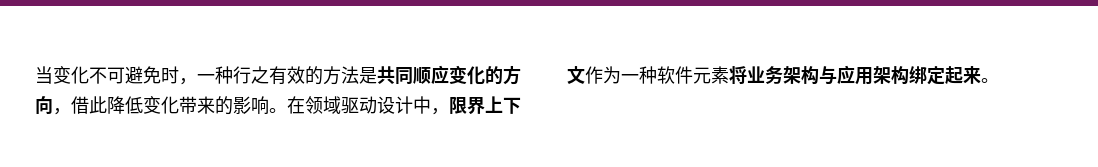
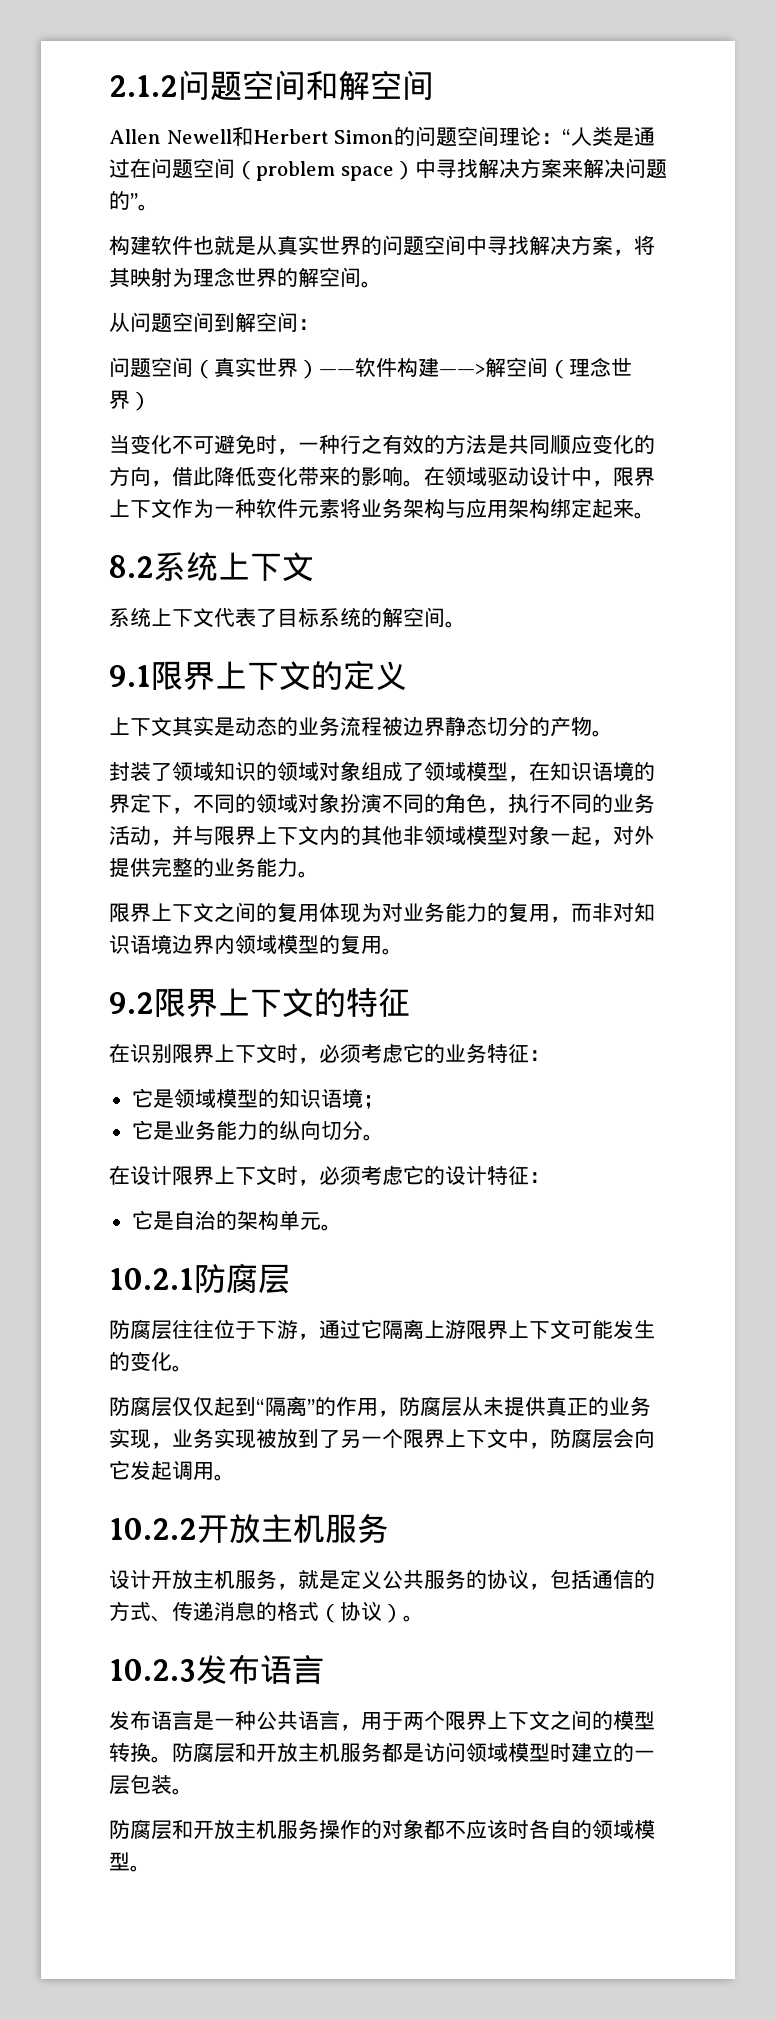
(35, 75) none -> [109,70,434,101] [109,126,656,147] [109,158,667,181] [109,191,159,211] [109,235,655,256] [109,267,382,288] [109,312,319,333] [109,357,632,379] [109,390,151,411] 2.1.2问题空间和解空间 // Allen Newell和Herbert Simon的问题空间理论：“人类是通过在问题空间（problem space）中寻找解决方案来解决问题的”。 // 构建软件也就是从真实世界的问题空间中寻找解决方案，将其映射为理念世界的解空间。 // 从问题空间到解空间： // 问题空间（真实世界）——软件构建——>解空间（理念世界） //
(999, 80) none -> [109,552,314,582] [109,607,466,628] [109,660,407,691] [109,716,613,737] [109,761,655,782] [109,793,655,814] [109,825,655,846] [109,857,319,878] [109,902,655,923] [109,934,403,955] [109,988,410,1018] [109,1043,550,1064] [131,1088,384,1109] [131,1120,384,1141] [109,1165,550,1186] [131,1210,342,1231] [109,1263,290,1294] [109,1319,655,1340] [109,1352,193,1372] [109,1396,651,1417] [109,1428,655,1449] [109,1460,235,1481] [109,1513,389,1544] [109,1569,655,1590] [109,1601,424,1623] [109,1654,324,1684] [109,1710,655,1731] [109,1742,655,1763] [109,1774,193,1795] [109,1819,655,1840] [109,1852,151,1872] // 8.2系统上下文 // 系统上下文代表了目标系统的解空间。 // 9.1限界上下文的定义 // 上下文其实是动态的业务流程被边界静态切分的产物。 // 封装了领域知识的领域对象组成了领域模型，在知识语境的界定下，不同的领域对象扮演不同的角色，执行不同的业务活动，并与限界上下文内的其他非领域模型对象一起，对外提供完整的业务能力。 // 限界上下文之间的复用体现为对业务能力的复用，而非对知识语境边界内领域模型的复用。 // 9.2限界上下文的特征 // 在识别限界上下文时，必须考虑它的业务特征： // 它是领域模型的知识语境； // 它是业务能力的纵向切分。 // 在设计限界上下文时，必须考虑它的设计特征： // 它是自治的架构单元。 // 10.2.1防腐层 // 防腐层往往位于下游，通过它隔离上游限界上下文可能发生的变化。 // 防腐层仅仅起到“隔离”的作用，防腐层从未提供真正的业务实现，业务实现被放到了另一个限界上下文中，防腐层会向它发起调用。 // 10.2.2开放主机服务 // 设计开放主机服务，就是定义公共服务的协议，包括通信的方式、传递消息的格式（协议）。 // 10.2.3发布语言 // 发布语言是一种公共语言，用于两个限界上下文之间的模型转换。防腐层和开放主机服务都是访问领域模型时建立的一层包装。 // 防腐层和开放主机服务操作的对象都不应该时各自的领域模型。

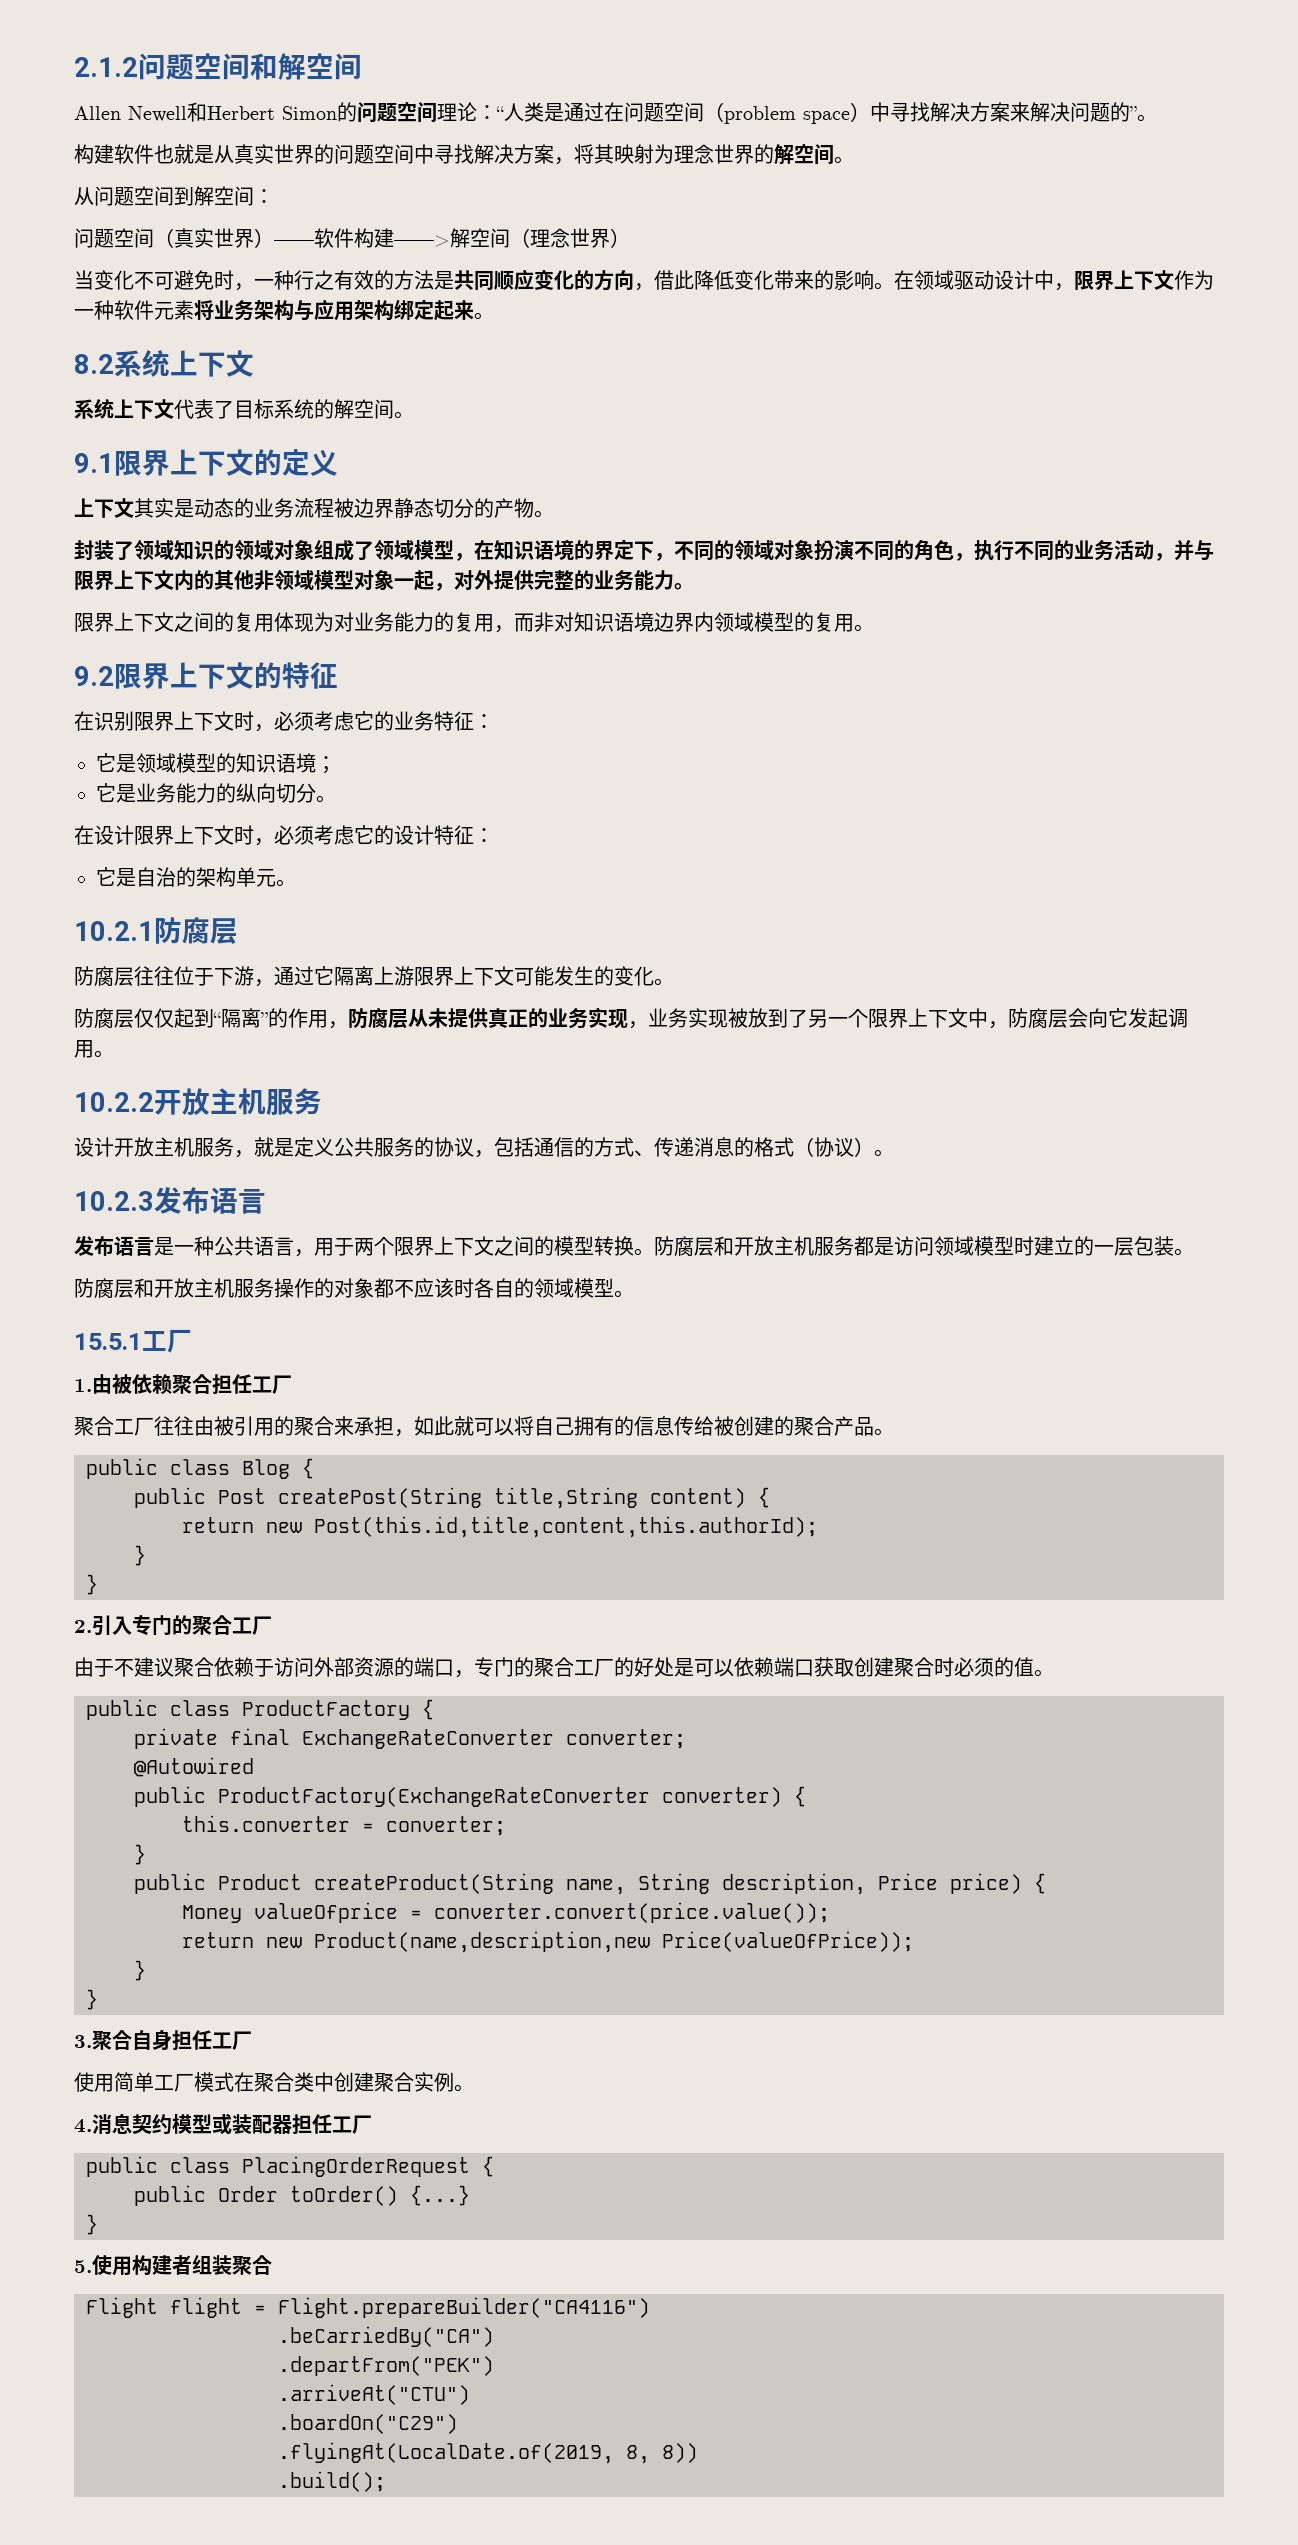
(151, 1868) none -> [74,1329,192,1353] [74,1374,292,1394] [74,1416,894,1437] [86,1458,314,1479] [134,1487,770,1509] [182,1516,818,1538] [134,1545,146,1566] [86,1574,98,1595] [74,1615,272,1636] [74,1657,1054,1678] [86,1699,434,1720] [134,1728,686,1749] [134,1757,254,1777] [134,1786,806,1807] [182,1815,506,1836] [134,1844,146,1865] [134,1873,1046,1895] [182,1902,830,1923] [182,1931,914,1953] [134,1960,146,1981] [86,1989,98,2010] [74,2030,252,2050] [74,2072,474,2092] [74,2113,372,2135] [86,2156,494,2177] [134,2185,470,2206] [86,2214,98,2235] [74,2255,272,2276] [86,2297,650,2318] [278,2326,494,2347] [278,2356,494,2376] [278,2384,470,2405] [278,2414,458,2434] [278,2442,698,2464] [278,2471,386,2492] // 15.5.1工厂 // 1.由被依赖聚合担任工厂 // 聚合工厂往往由被引用的聚合来承担，如此就可以将自己拥有的信息传给被创建的聚合产品。 // public class Blog { // public Post createPost(String title,String content) { // return new Post(this.id,title,content,this.authorId); // } // } // 2.引入专门的聚合工厂 // 由于不建议聚合依赖于访问外部资源的端口，专门的聚合工厂的好处是可以依赖端口获取创建聚合时必须的值。 // public class ProductFactory { // private final ExchangeRateConverter converter; // @Autowired // public ProductFactory(ExchangeRateConverter converter) { // this.converter = converter; // } // public Product createProduct(String name, String description, Price price) { // Money valueOfprice = converter.convert(price.value()); // return new Product(name,description,new Price(valueOfPrice)); // } // } // 3.聚合自身担任工厂 // 使用简单工厂模式在聚合类中创建聚合实例。 // 4.消息契约模型或装配器担任工厂 // public class PlacingOrderRequest { // public Order toOrder() {...} // } // 5.使用构建者组装聚合 // Flight flight = Flight.prepareBuilder("CA4116") // .beCarriedBy("CA") // .departFrom("PEK") // .arriveAt("CTU") // .boardOn("C29") // .flyingAt(LocalDate.of(2019, 8, 8)) // .build();

